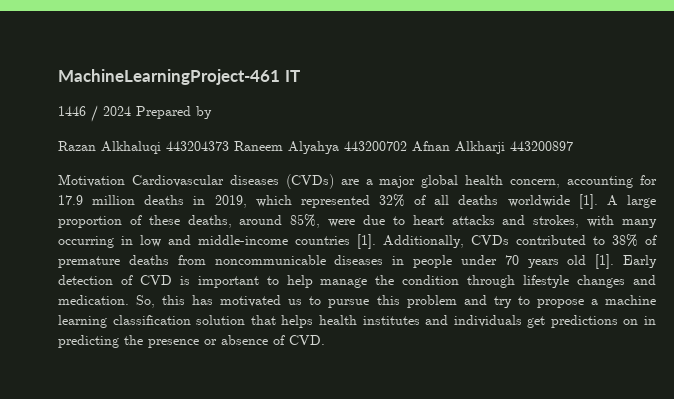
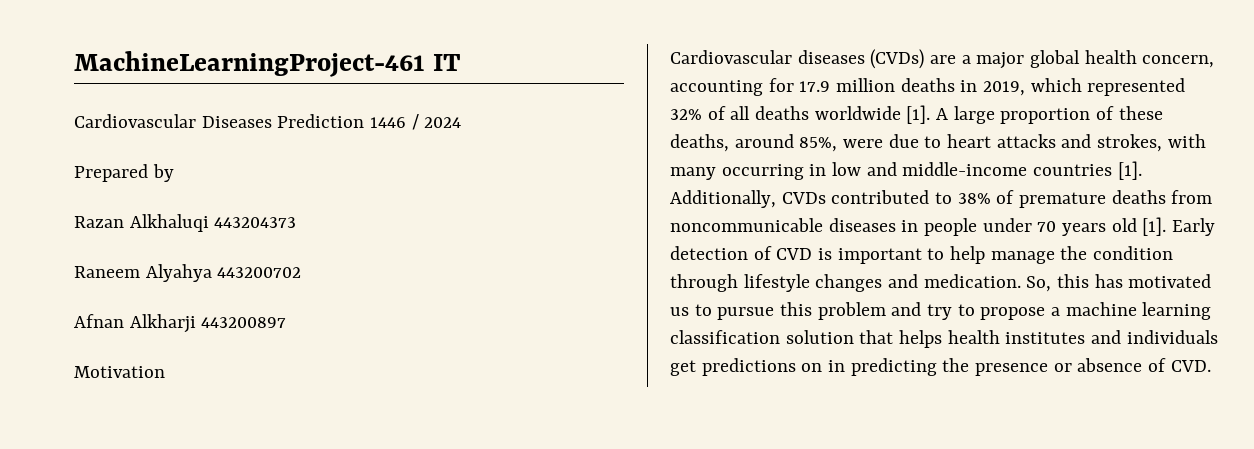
(300, 76) none -> [74,114,365,128] Cardiovascular Diseases Prediction
(131, 111) none -> (462, 122) //
(229, 146) none -> (297, 222) //
(407, 146) none -> (302, 272) //
(125, 180) none -> (165, 372) //

